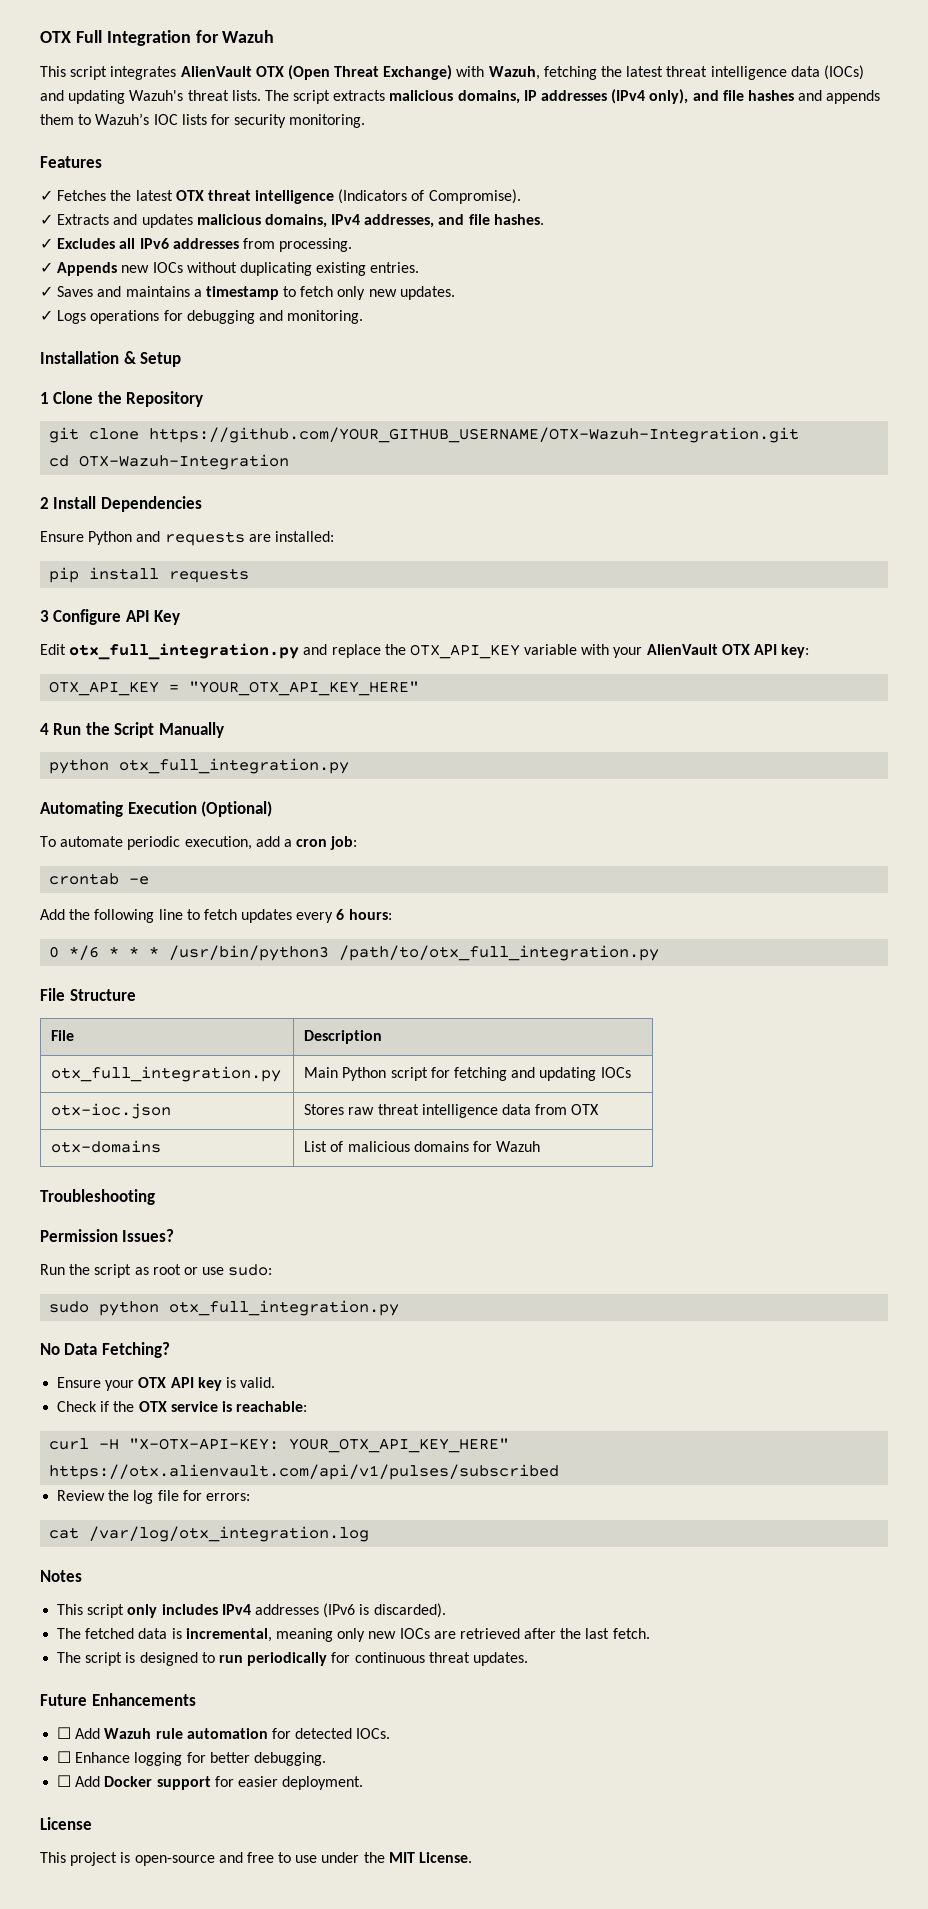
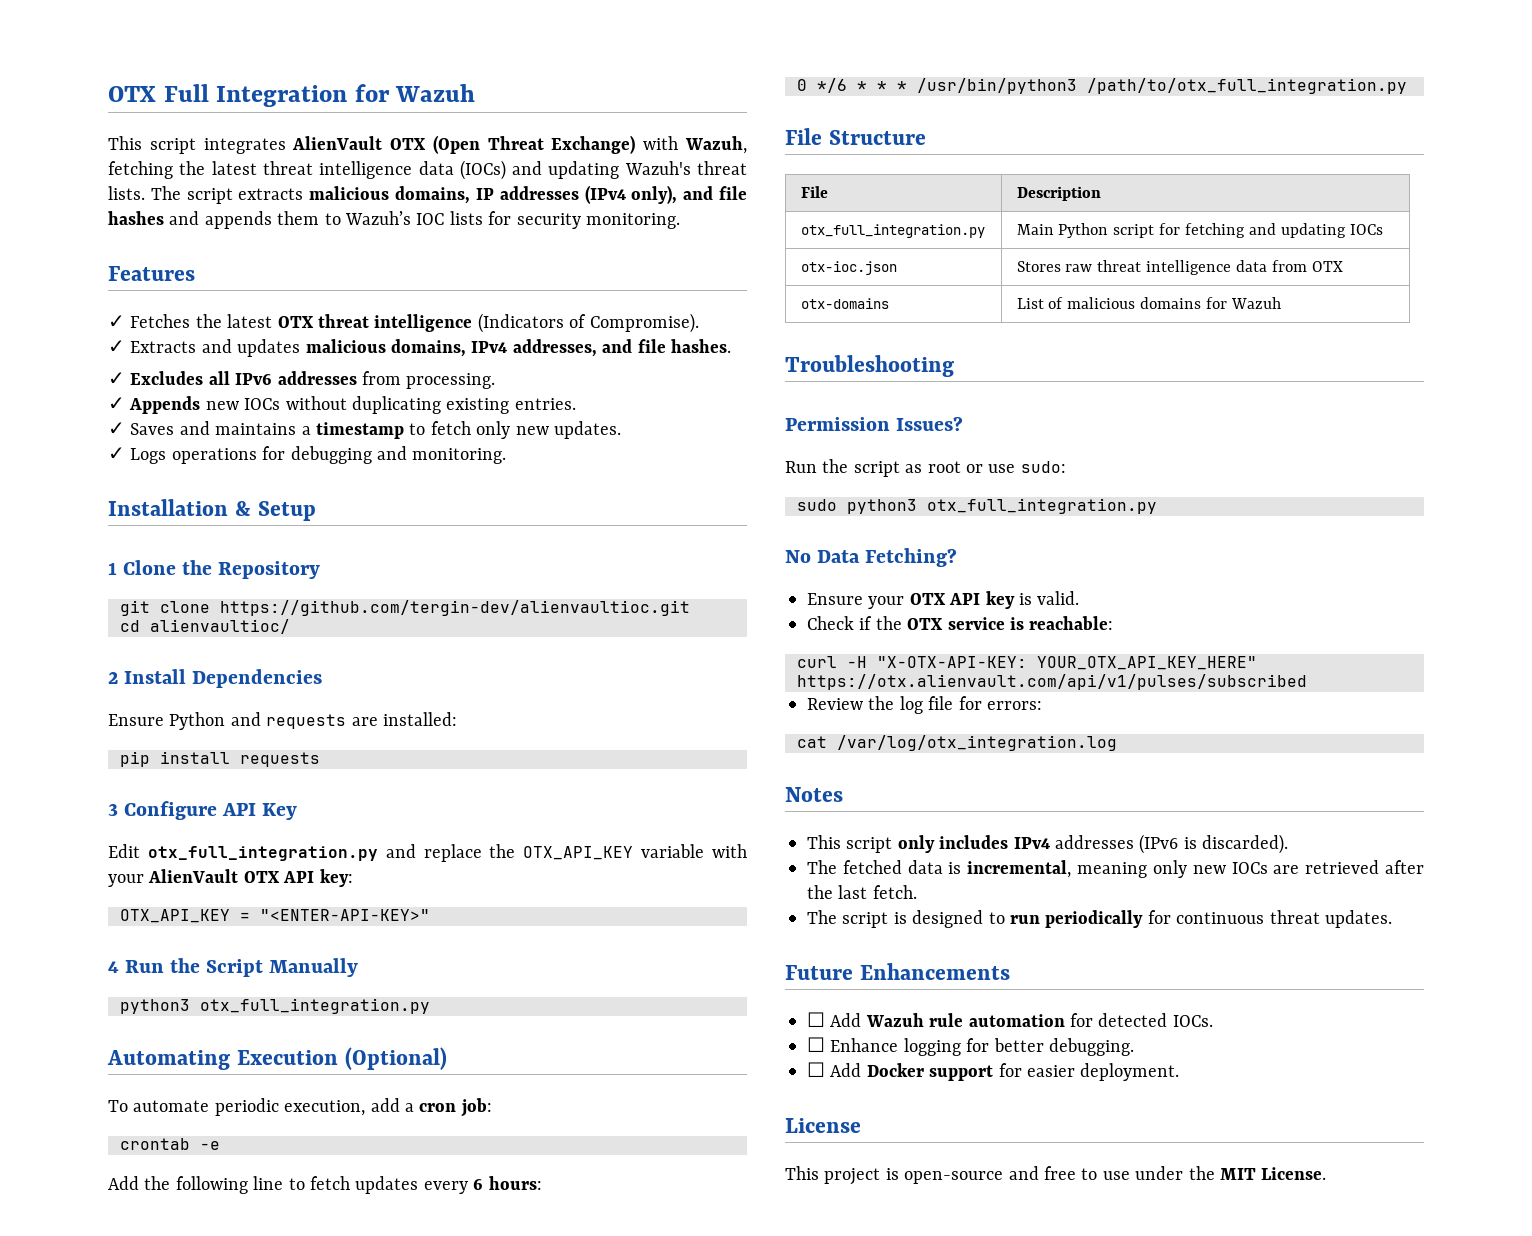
[149,427,800,443] https://github.com/YOUR_GITHUB_USERNAME/OTX-Wazuh-Integration.git -> [220,600,690,616] https://github.com/tergin-dev/alienvaultioc.git
[79,454,290,470] OTX-Wazuh-Integration -> [150,619,290,634] alienvaultioc/
[189,681,420,696] "YOUR_OTX_API_KEY_HERE" -> [260,909,430,921] "<ENTER-API-KEY>"
[49,759,110,774] python -> [120,999,190,1014] python3
[99,1301,160,1316] python -> [847,499,917,514] python3

